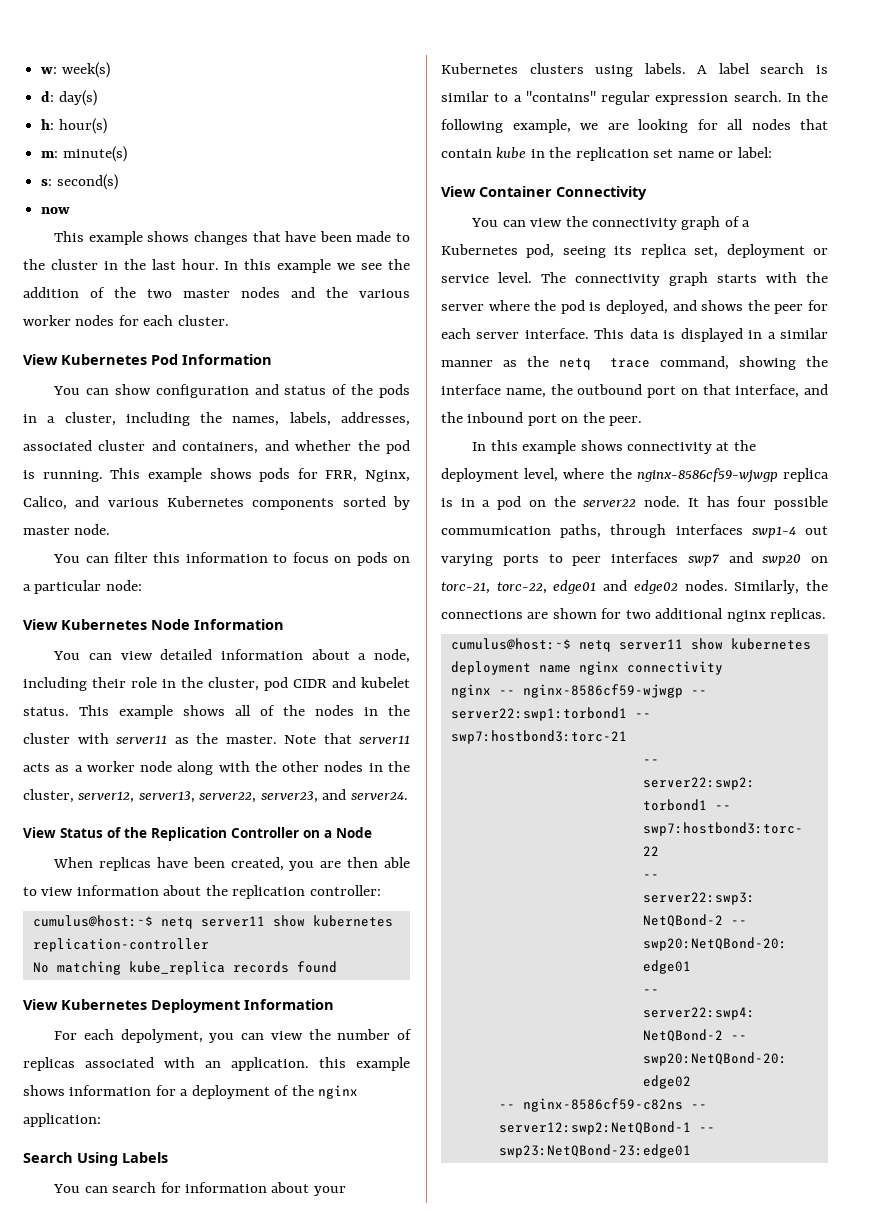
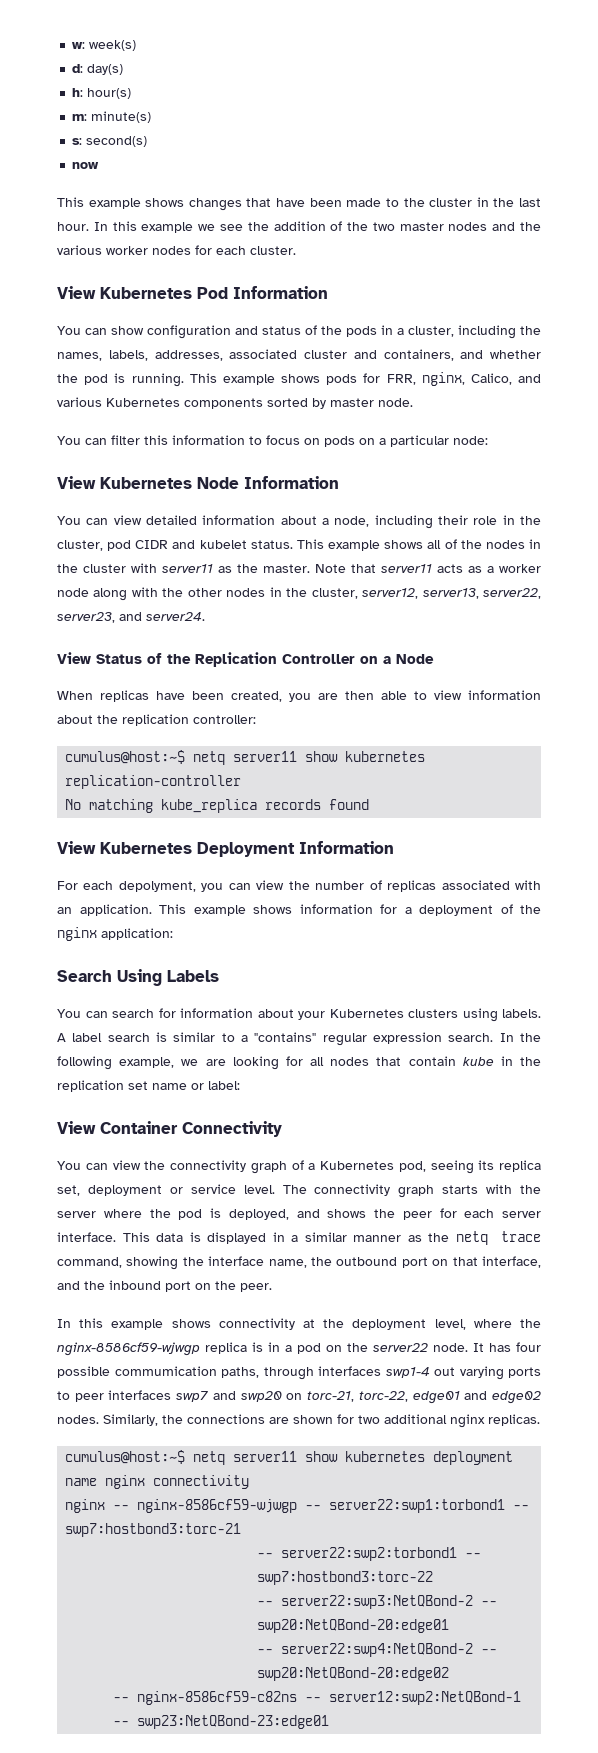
[365,470,410,482] Nginx, -> [421,372,465,386] nginx,
[319,1057,346,1068] this -> [159,904,186,914] This

